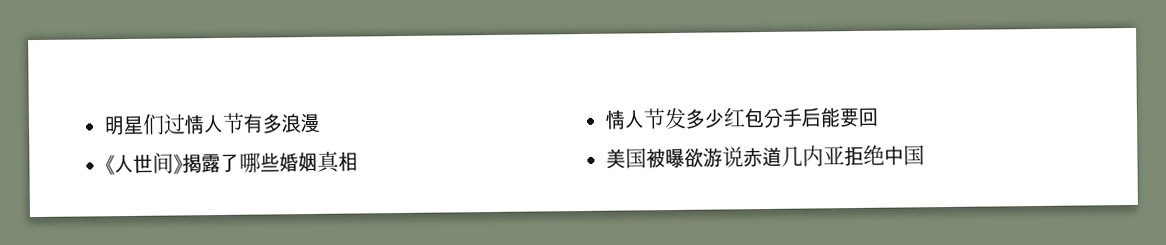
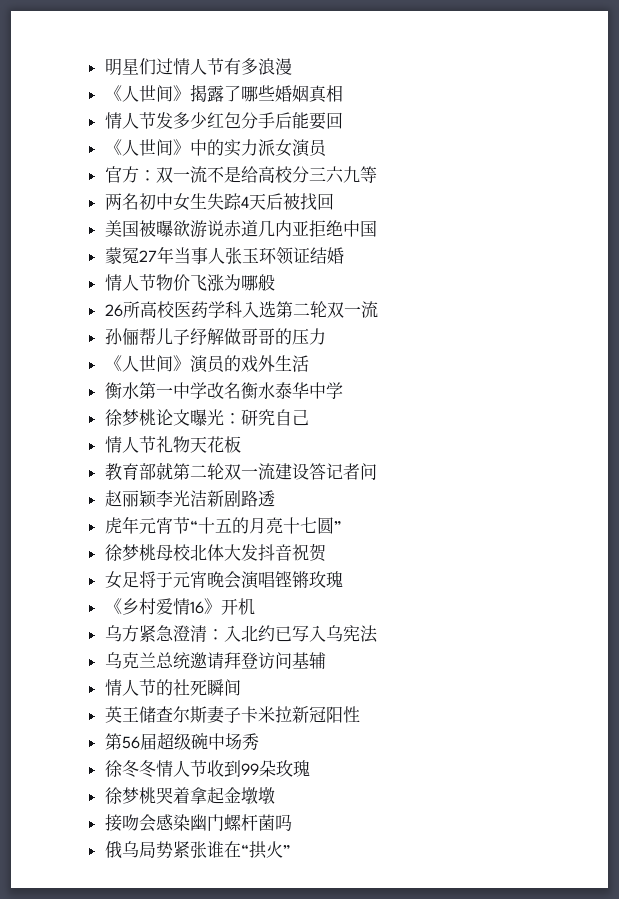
(880, 117) none -> [104,139,328,157] [104,166,377,183] [104,193,334,211] // 《人世间》中的实力派女演员 // 官方：双一流不是给高校分三六九等 // 两名初中女生失踪4天后被找回
(926, 155) none -> [104,246,344,265] [104,274,275,291] [104,301,378,318] [104,328,326,345] [104,355,309,373] [104,382,343,399] [104,409,309,427] [104,436,241,453] [104,462,377,481] [104,490,275,508] [104,516,342,534] [104,543,327,562] [104,571,343,589] [104,598,255,615] [104,625,378,643] [104,652,326,669] [104,679,241,696] [104,706,360,724] [104,732,259,751] [104,760,310,778] [104,787,275,805] [104,814,292,832] [104,841,291,859] // 蒙冤27年当事人张玉环领证结婚 // 情人节物价飞涨为哪般 // 26所高校医药学科入选第二轮双一流 // 孙俪帮儿子纾解做哥哥的压力 // 《人世间》演员的戏外生活 // 衡水第一中学改名衡水泰华中学 // 徐梦桃论文曝光：研究自己 // 情人节礼物天花板 // 教育部就第二轮双一流建设答记者问 // 赵丽颖李光洁新剧路透 // 虎年元宵节“十五的月亮十七圆” // 徐梦桃母校北体大发抖音祝贺 // 女足将于元宵晚会演唱铿锵玫瑰 // 《乡村爱情16》开机 // 乌方紧急澄清：入北约已写入乌宪法 // 乌克兰总统邀请拜登访问基辅 // 情人节的社死瞬间 // 英王储查尔斯妻子卡米拉新冠阳性 // 第56届超级碗中场秀 // 徐冬冬情人节收到99朵玫瑰 // 徐梦桃哭着拿起金墩墩 // 接吻会感染幽门螺杆菌吗 // 俄乌局势紧张谁在“拱火”

